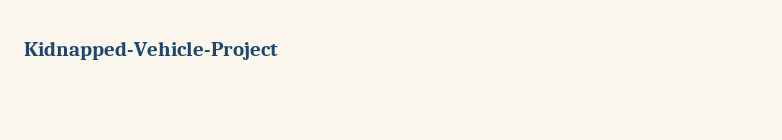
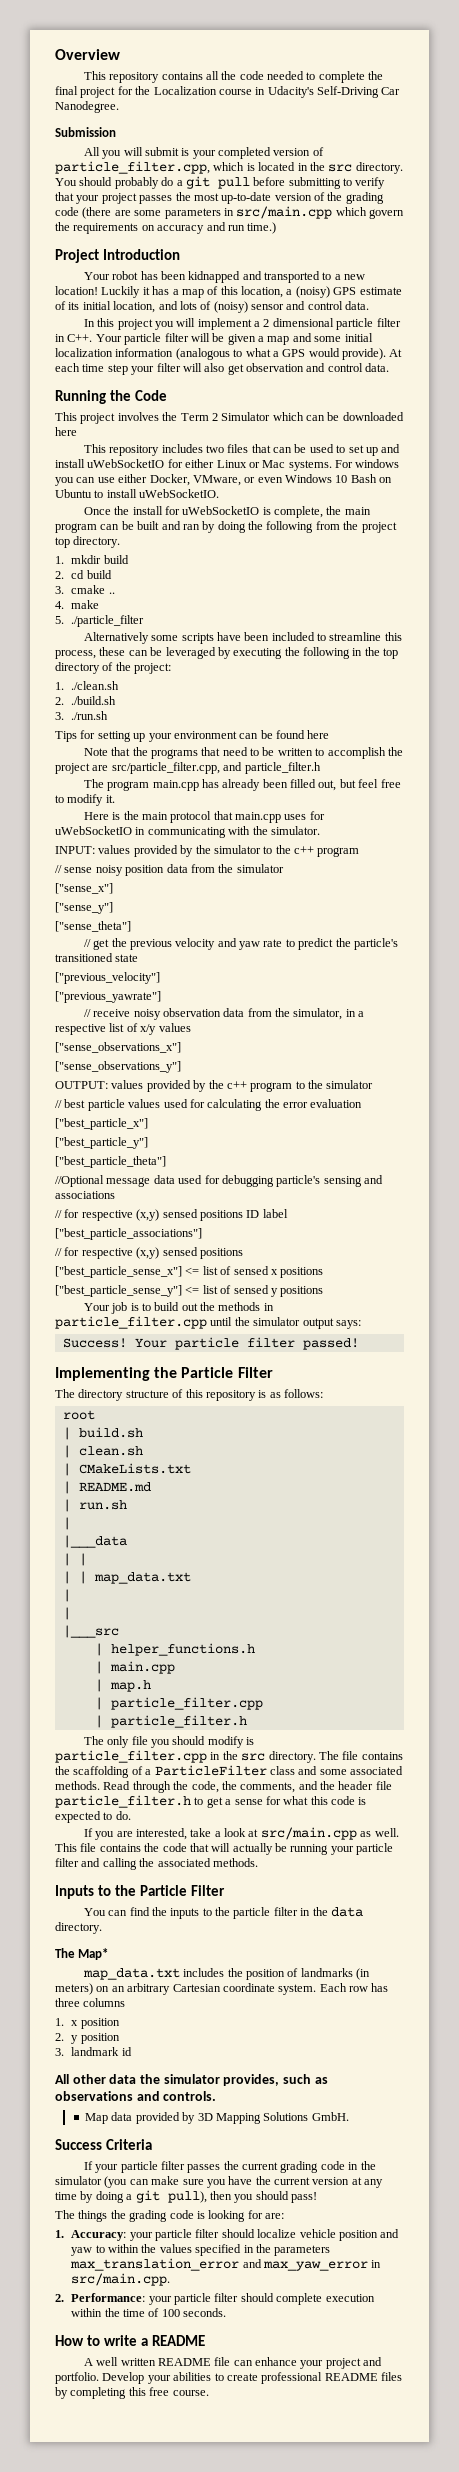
[24,41,278,60] Kidnapped-Vehicle-Project -> [55,49,120,60] [83,71,384,83] [55,86,401,98] [55,101,119,113] [55,127,116,137] [83,147,324,159] [55,161,403,174] [55,176,386,189] [55,192,384,204] [55,206,404,219] [55,222,277,234] [55,249,180,263] [83,271,366,283] [55,286,402,298] [55,301,370,313] [83,318,401,330] [55,333,373,345] [55,348,403,360] [55,363,390,375] [55,390,167,404] [55,412,404,424] [55,427,77,436] [83,444,401,456] [55,459,400,471] [55,474,393,486] [55,489,220,498] [83,506,371,518] [55,521,397,533] [55,536,121,548] [55,555,129,564] [55,570,112,579] [55,585,115,594] [55,600,100,609] [55,615,145,627] [83,632,402,644] [55,647,399,659] [55,662,172,674] [55,681,120,690] [55,696,117,705] [55,711,109,720] [55,730,330,742] [83,747,403,759] [55,762,321,774] [83,779,401,791] [55,794,115,806] [83,811,325,823] [55,826,320,838] [55,845,360,857] [55,864,284,876] [55,883,113,894] [55,902,113,914] [55,921,131,932] [83,938,398,950] [55,953,139,962] [55,972,160,984] [55,991,161,1003] [83,1008,365,1020] [55,1023,191,1035] [55,1042,181,1053] [55,1061,181,1073] [55,1080,374,1092] [55,1099,363,1111] [55,1118,148,1130] [55,1137,148,1149] [55,1156,166,1168] [55,1175,383,1187] [55,1191,115,1199] [55,1209,288,1221] [55,1228,202,1240] [55,1247,243,1259] [55,1266,324,1278] [55,1285,324,1297] [83,1302,274,1314] [55,1316,361,1329] [62,1337,359,1350] [55,1367,273,1381] [55,1389,323,1401] [62,1410,95,1420] [62,1427,143,1440] [62,1445,143,1458] [62,1463,191,1476] [62,1481,151,1494] [62,1499,127,1512] [62,1517,71,1530] [62,1535,127,1548] [62,1553,87,1566] [62,1571,191,1584] [62,1589,71,1602] [62,1607,71,1620] [62,1625,119,1638] [94,1643,255,1656] [94,1661,175,1674] [94,1679,151,1692] [94,1697,263,1710] [94,1715,247,1728] [83,1736,255,1748] [55,1750,403,1763] [55,1765,403,1778] [55,1781,392,1793] [55,1795,367,1808] [55,1811,131,1823] [83,1827,399,1840] [55,1843,394,1855] [55,1858,258,1870] [55,1885,225,1899] [83,1907,363,1919] [55,1922,102,1934] [55,1948,109,1960] [82,1968,371,1980] [55,1983,389,1995] [55,1998,126,2007] [55,2018,120,2029] [55,2033,120,2044] [55,2047,132,2056] [55,2074,328,2086] [55,2091,217,2101] [85,2112,349,2124] [55,2139,152,2150] [83,2161,376,2173] [55,2176,384,2188] [55,2190,317,2203] [55,2210,284,2222] [55,2229,400,2241] [71,2244,331,2256] [70,2258,382,2271] [71,2273,171,2286] [55,2293,375,2305] [71,2308,227,2317] [55,2335,205,2346] [83,2357,383,2369] [55,2372,402,2384] [55,2387,209,2399] Overview // This repository contains all the code needed to complete the final project for the Localization course in Udacity's Self-Driving Car Nanodegree. // Submission // All you will submit is your completed version of particle_filter.cpp, which is located in the src directory. You should probably do a git pull before submitting to verify that your project passes the most up-to-date version of the grading code (there are some parameters in src/main.cpp which govern the requirements on accuracy and run time.) // Project Introduction // Your robot has been kidnapped and transported to a new location! Luckily it has a map of this location, a (noisy) GPS estimate of its initial location, and lots of (noisy) sensor and control data. // In this project you will implement a 2 dimensional particle filter in C++. Your particle filter will be given a map and some initial localization information (analogous to what a GPS would provide). At each time step your filter will also get observation and control data. // Running the Code // This project involves the Term 2 Simulator which can be downloaded here // This repository includes two files that can be used to set up and install uWebSocketIO for either Linux or Mac systems. For windows you can use either Docker, VMware, or even Windows 10 Bash on Ubuntu to install uWebSocketIO. // Once the install for uWebSocketIO is complete, the main program can be built and ran by doing the following from the project top directory. // 1. mkdir build // 2. cd build // 3. cmake .. // 4. make // 5. ./particle_filter // Alternatively some scripts have been included to streamline this process, these can be leveraged by executing the following in the top directory of the project: // 1. ./clean.sh // 2. ./build.sh // 3. ./run.sh // Tips for setting up your environment can be found here // Note that the programs that need to be written to accomplish the project are src/particle_filter.cpp, and particle_filter.h // The program main.cpp has already been filled out, but feel free to modify it. // Here is the main protocol that main.cpp uses for uWebSocketIO in communicating with the simulator. // INPUT: values provided by the simulator to the c++ program // // sense noisy position data from the simulator // ["sense_x"] // ["sense_y"] // ["sense_theta"] // // get the previous velocity and yaw rate to predict the particle's transitioned state // ["previous_velocity"] // ["previous_yawrate"] // // receive noisy observation data from the simulator, in a respective list of x/y values // ["sense_observations_x"] // ["sense_observations_y"] // OUTPUT: values provided by the c++ program to the simulator // // best particle values used for calculating the error evaluation // ["best_particle_x"] // ["best_particle_y"] // ["best_particle_theta"] // //Optional message data used for debugging particle's sensing and associations // // for respective (x,y) sensed positions ID label // ["best_particle_associations"] // // for respective (x,y) sensed positions // ["best_particle_sense_x"] <= list of sensed x positions // ["best_particle_sense_y"] <= list of sensed y positions // Your job is to build out the methods in particle_filter.cpp until the simulator output says: // Success! Your particle filter passed! // Implementing the Particle Filter // The directory structure of this repository is as follows: // root // | build.sh // | clean.sh // | CMakeLists.txt // | README.md // | run.sh // | // |___data // | | // | | map_data.txt // | // | // |___src // | helper_functions.h // | main.cpp // | map.h // | particle_filter.cpp // | particle_filter.h // The only file you should modify is particle_filter.cpp in the src directory. The file contains the scaffolding of a ParticleFilter class and some associated methods. Read through the code, the comments, and the header file particle_filter.h to get a sense for what this code is expected to do. // If you are interested, take a look at src/main.cpp as well. This file contains the code that will actually be running your particle filter and calling the associated methods. // Inputs to the Particle Filter // You can find the inputs to the particle filter in the data directory. // The Map* // map_data.txt includes the position of landmarks (in meters) on an arbitrary Cartesian coordinate system. Each row has three columns // 1. x position // 2. y position // 3. landmark id // All other data the simulator provides, such as observations and controls. // Map data provided by 3D Mapping Solutions GmbH. // Success Criteria // If your particle filter passes the current grading code in the simulator (you can make sure you have the current version at any time by doing a git pull), then you should pass! // The things the grading code is looking for are: // 1. Accuracy: your particle filter should localize vehicle position and yaw to within the values specified in the parameters max_translation_error and max_yaw_error in src/main.cpp. // 2. Performance: your particle filter should complete execution within the time of 100 seconds. // How to write a README // A well written README file can enhance your project and portfolio. Develop your abilities to create professional README files by completing this free course.

